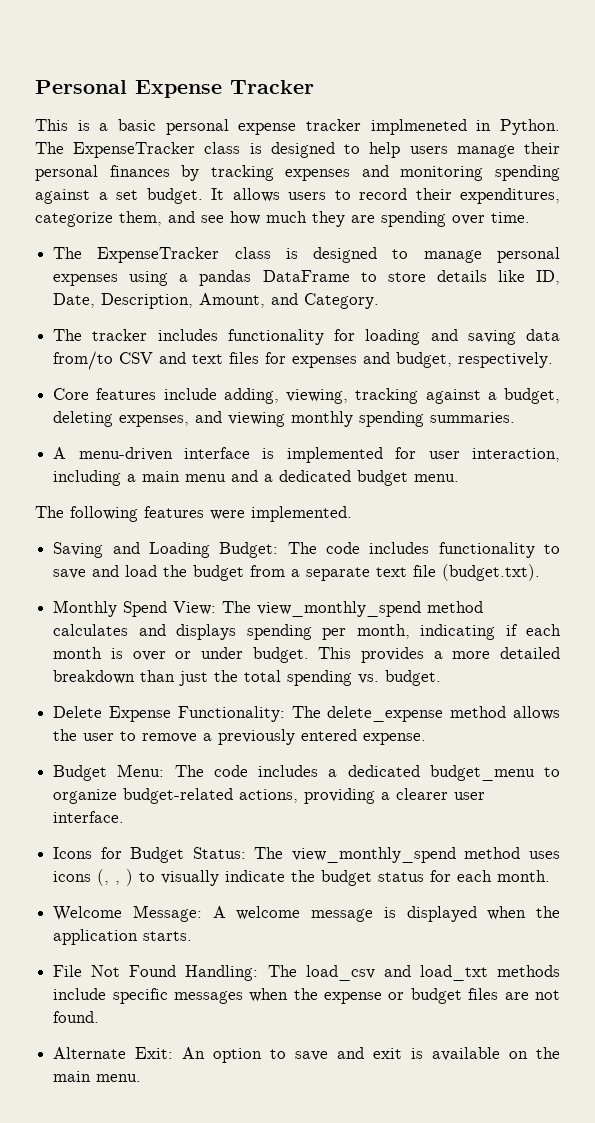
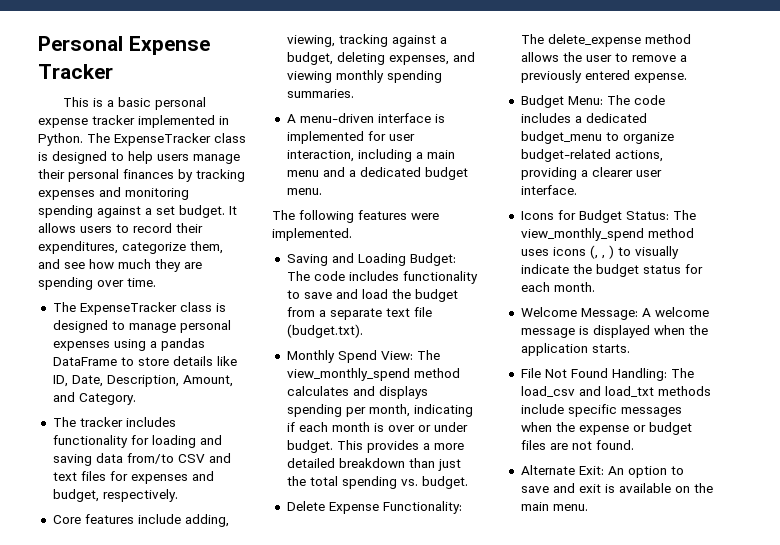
[370,119,467,135] implmeneted -> [138,115,215,128] implemented

